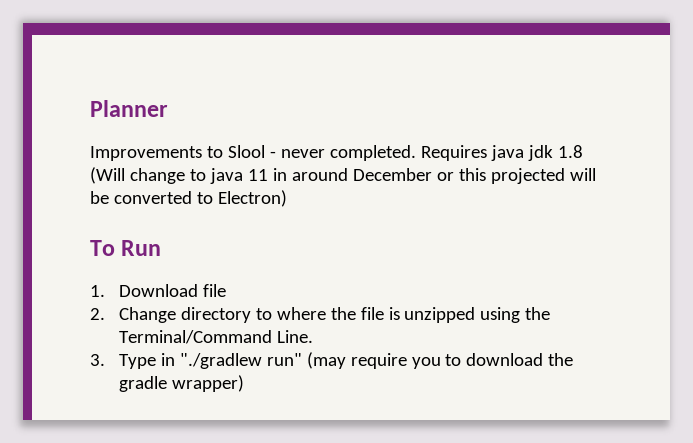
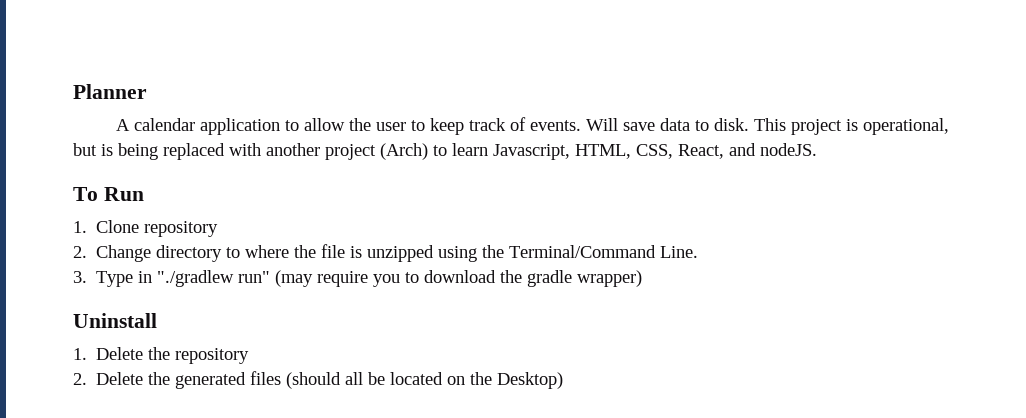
[90,145,583,161] [90,167,596,184] [90,190,287,207] Improvements to Slool - never completed. Requires java jdk 1.8 (Will change to java 11 in around December or this projected will be converted to Electron) -> [115,117,949,135] [73,143,817,160] A calendar application to allow the user to keep track of events. Will save data to disk. This project is operational, but is being replaced with another project (Arch) to learn Javascript, HTML, CSS, React, and nodeJS.
[118,284,226,297] Download file -> [96,220,219,237] Clone repository
(244, 383) none -> [73,313,157,328] [73,347,250,364] [73,371,564,389] // Uninstall // 1. Delete the repository // 2. Delete the generated files (should all be located on the Desktop)

